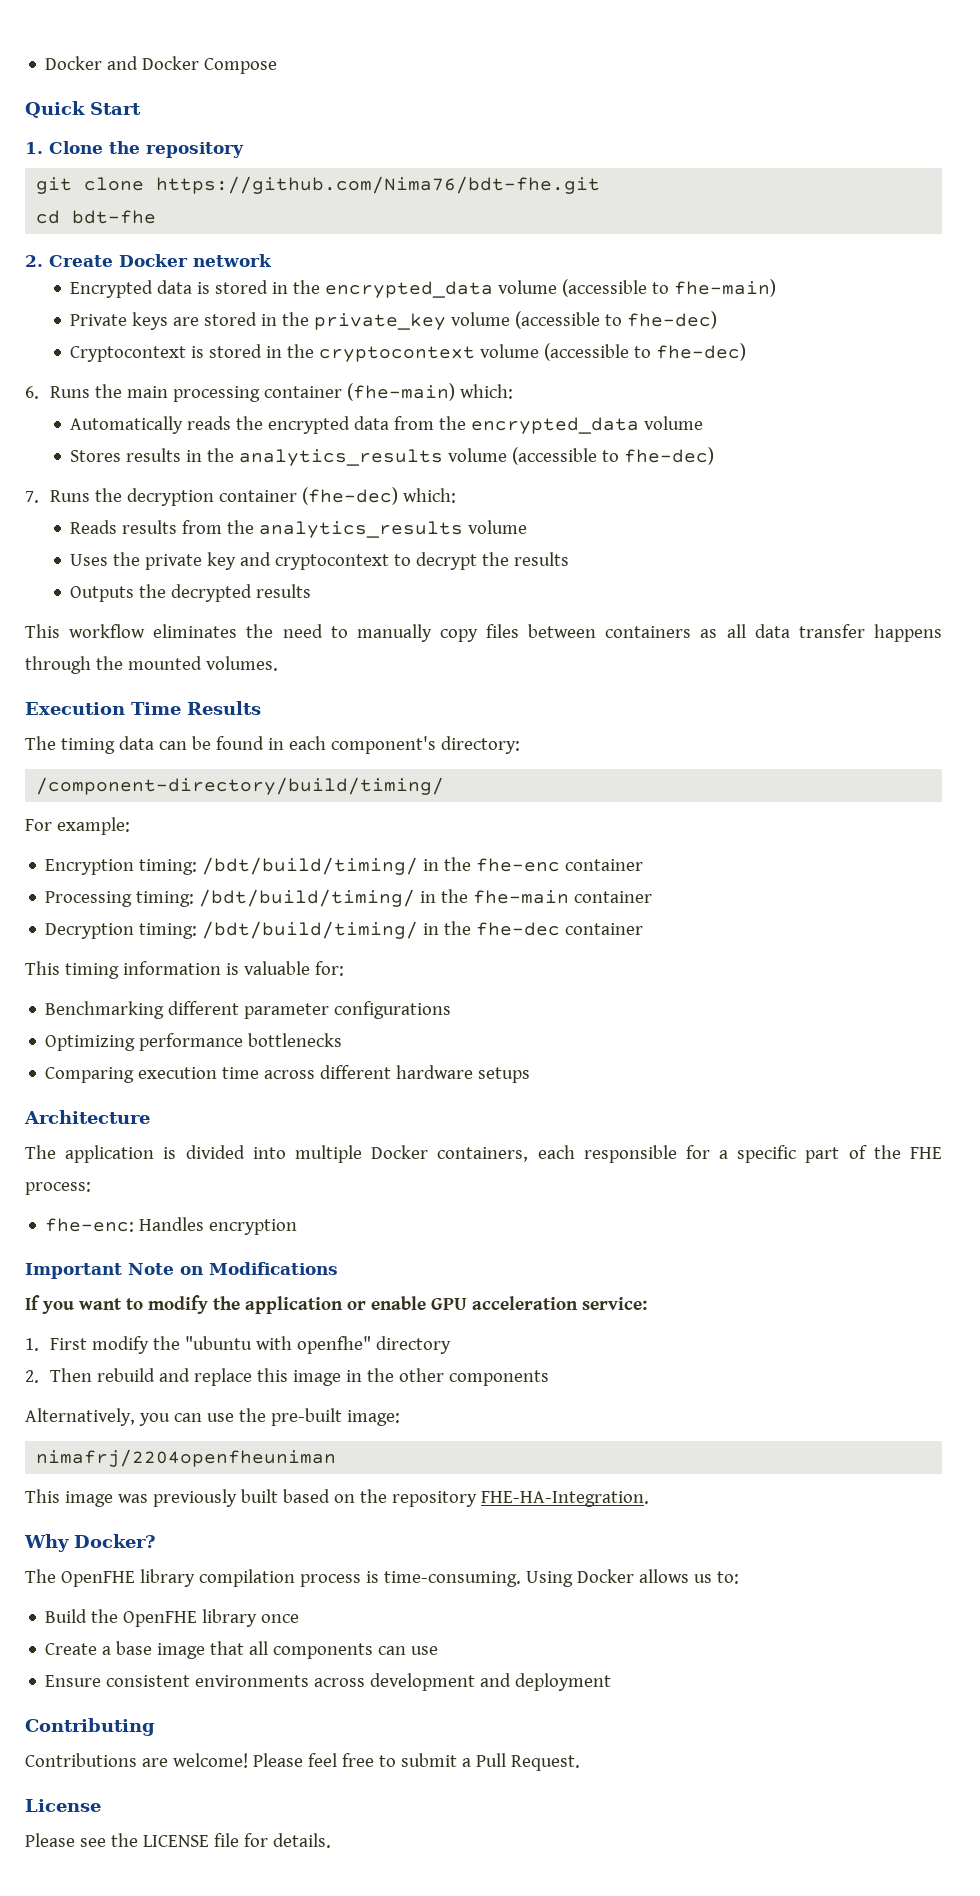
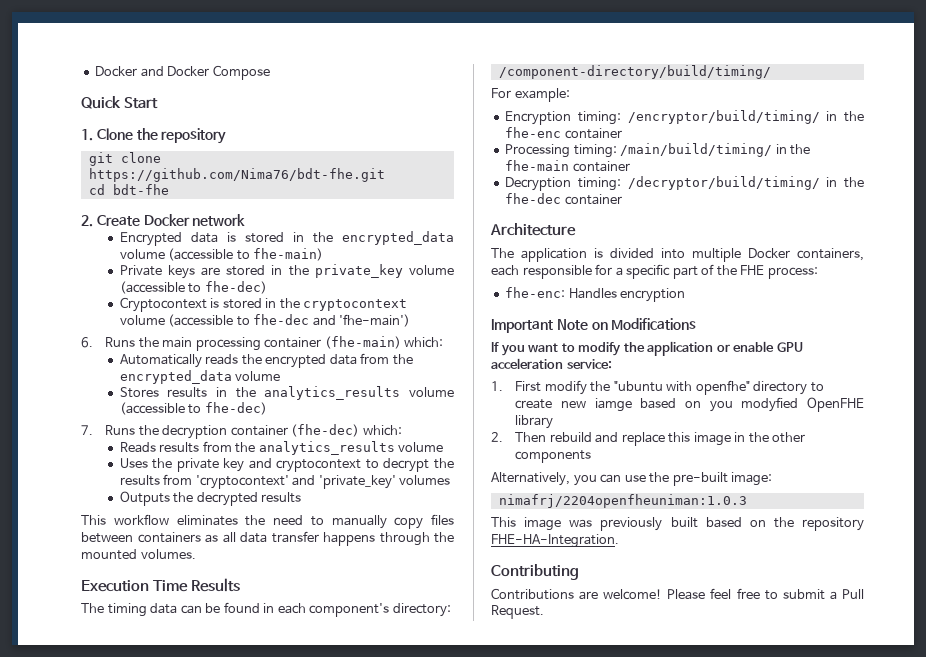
[656,343,747,361] fhe-dec) -> [253,314,411,327] fhe-dec and 'fhe-main')
(570, 559) none -> [163,474,451,489] from 'cryptocontext' and 'private_key' volumes
[202,857,419,875] /bdt/build/timing/ -> [627,110,820,124] /encryptor/build/timing/
[199,889,416,907] /bdt/build/timing/ -> [620,143,773,157] /main/build/timing/
[202,921,419,939] /bdt/build/timing/ -> [627,176,820,190] /decryptor/build/timing/
[25,961,344,979] [45,1001,452,1019] [45,1033,343,1051] [45,1065,531,1083] // This timing information is valuable for: // Benchmarking different parameter configurations // Optimizing performance bottlenecks // Comparing execution time across different hardware setups -> (622, 199) none
(451, 1345) none -> [810,382,824,392] [515,397,864,412] [515,415,554,429] to create new iamge based on you modyfied OpenFHE library
[36,1449,337,1467] nimafrj/2204openfheuniman -> [498,494,747,508] nimafrj/2204openfheuniman:1.0.3
[24,1534,156,1552] [25,1569,739,1587] [45,1609,300,1627] [45,1641,439,1659] [45,1673,612,1691] // Why Docker? // The OpenFHE library compilation process is time-consuming. Using Docker allows us to: // Build the OpenFHE library once // Create a base image that all components can use // Ensure consistent environments across development and deployment -> (619, 541) none
[25,1799,101,1812] [25,1833,331,1848] // License // Please see the LICENSE file for details. -> (544, 612) none

